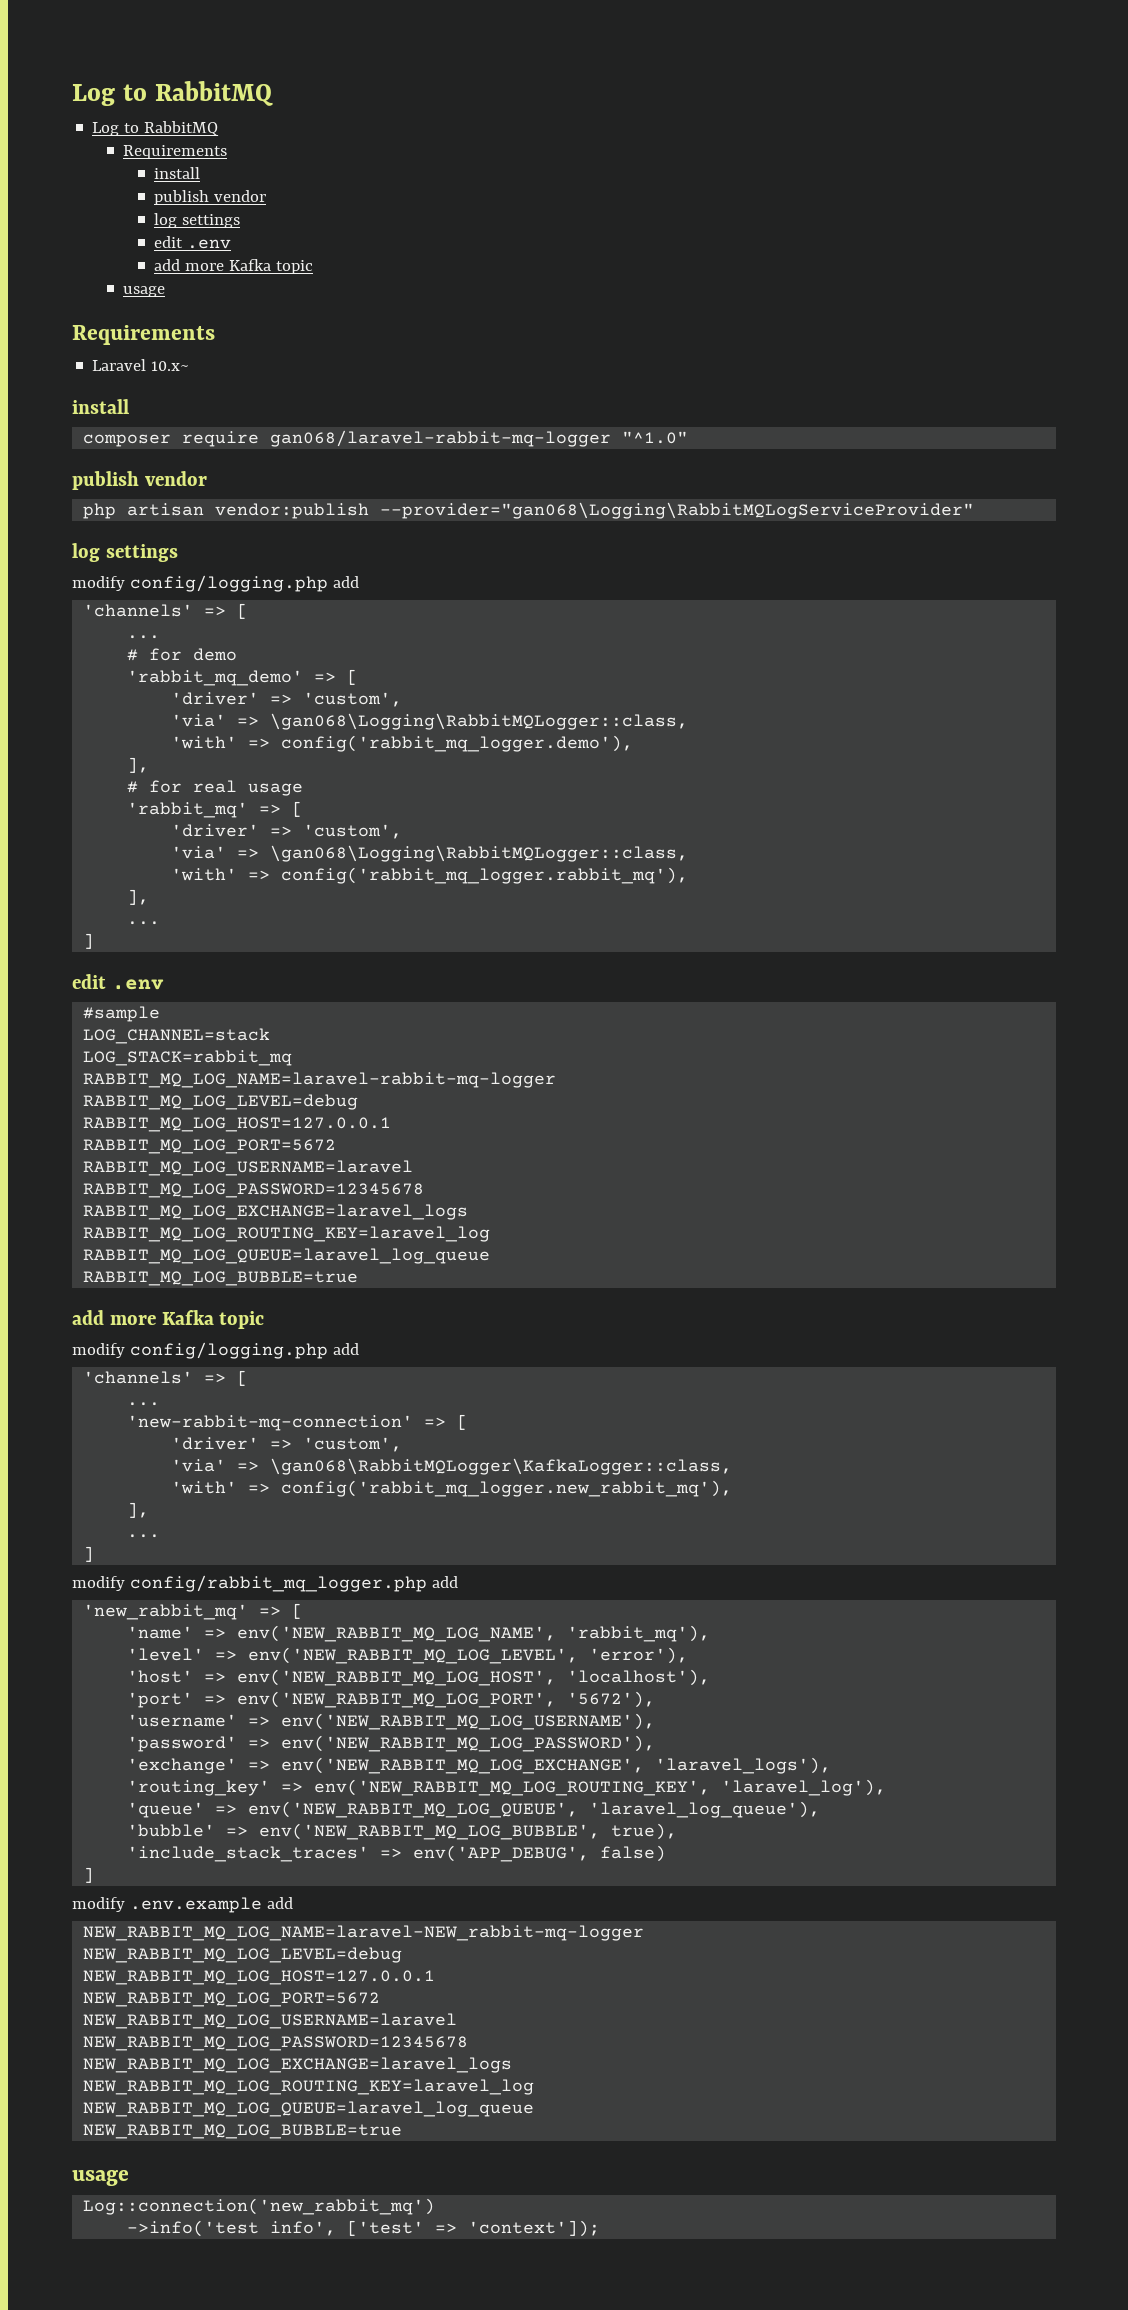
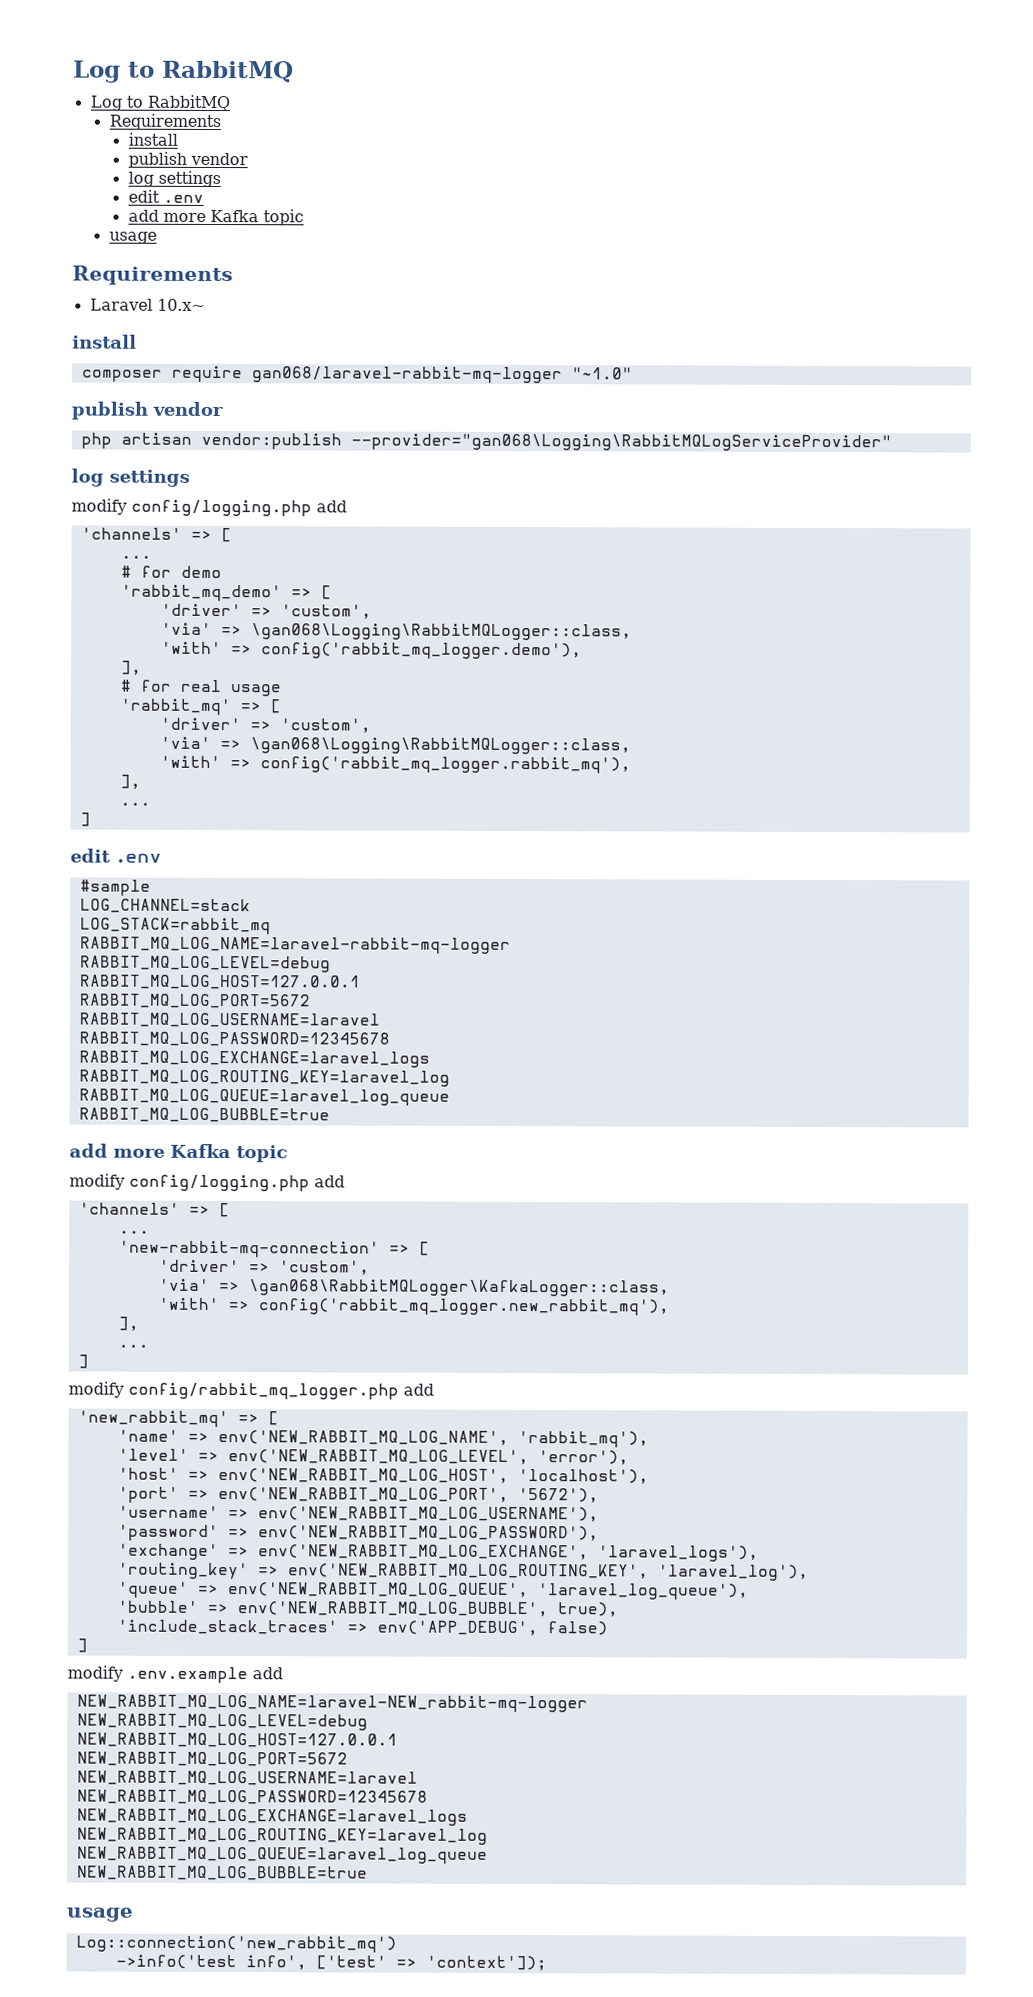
[622,431,689,444] "^1.0" -> [571,367,633,380] "~1.0"

